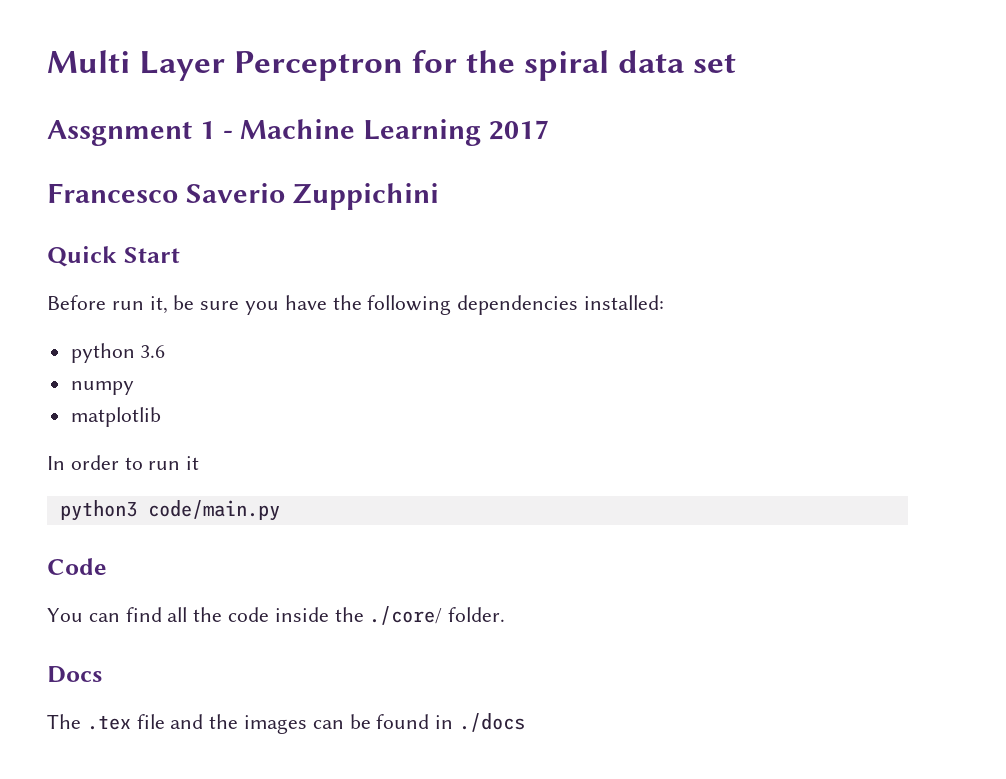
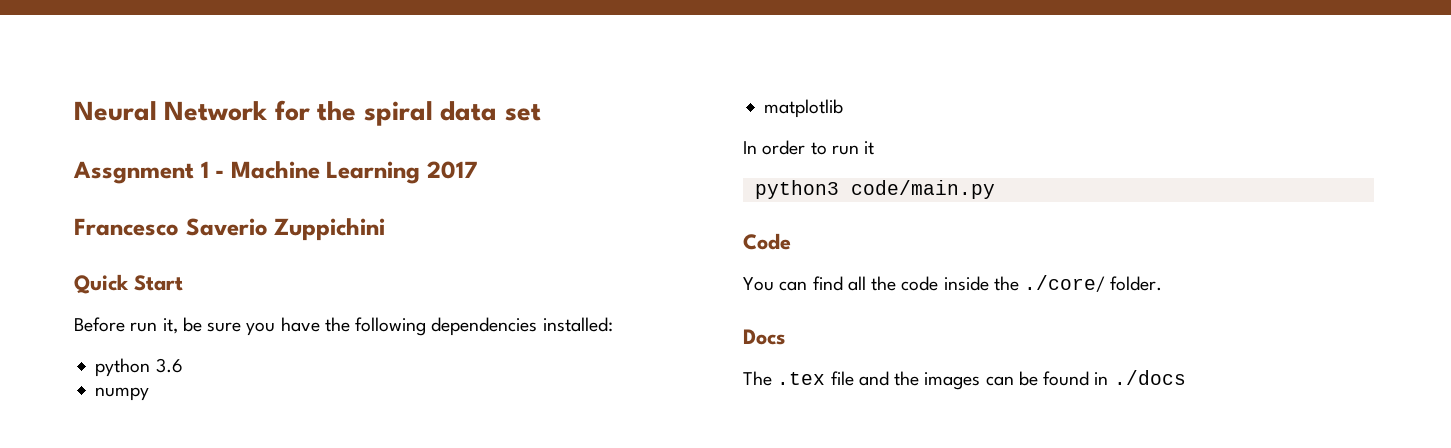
[47,50,404,81] Multi Layer Perceptron -> [74,101,269,121] Neural Network

